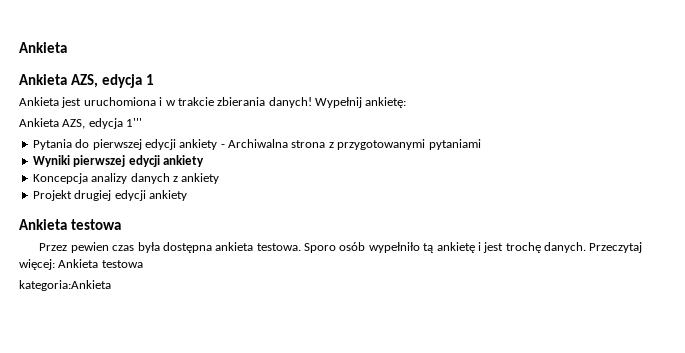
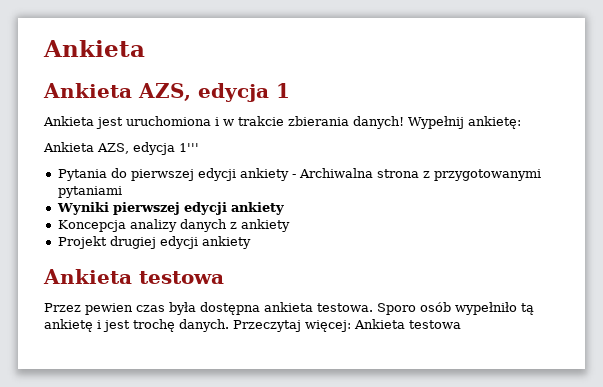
[19,280,111,291] // kategoria:Ankieta -> (461, 324) none

